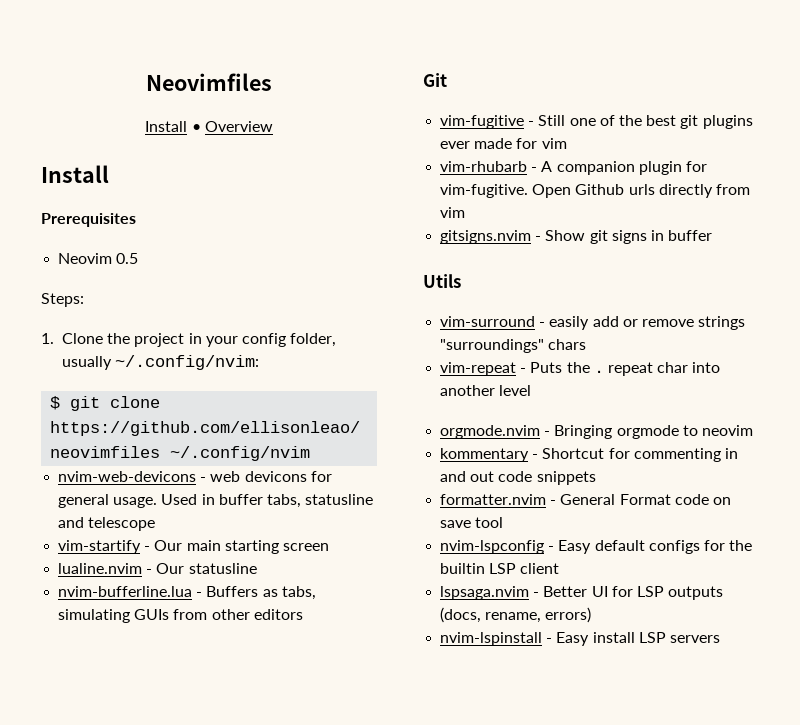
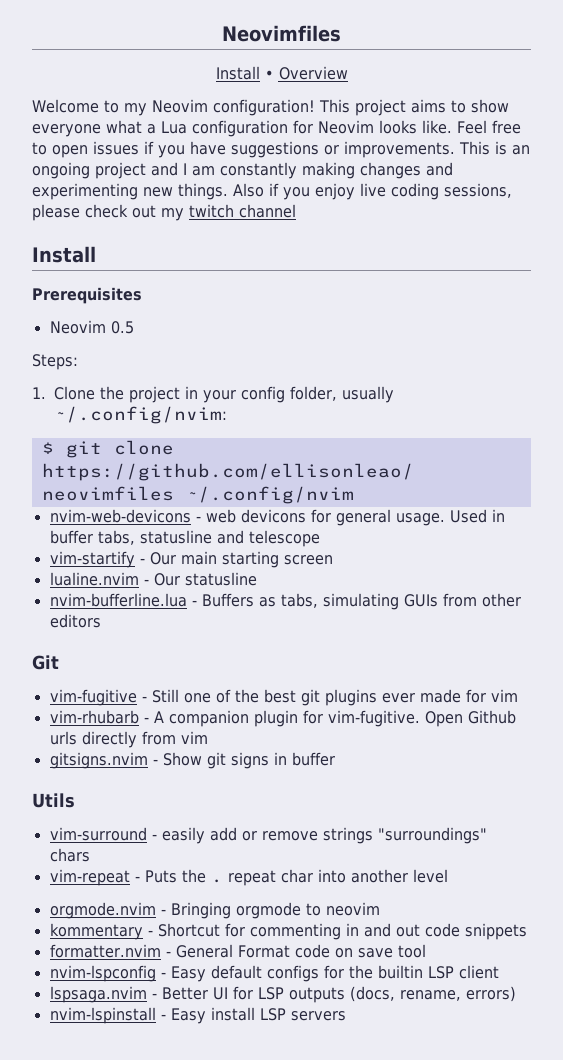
(273, 126) none -> [32,99,509,116] [32,120,521,137] [32,141,530,158] [32,162,453,179] [32,183,512,200] [32,204,296,221] // Welcome to my Neovim configuration! This project aims to show everyone what a Lua configuration for Neovim looks like. Feel free to open issues if you have suggestions or improvements. This is an ongoing project and I am constantly making changes and experimenting new things. Also if you enjoy live coding sessions, please check out my twitch channel

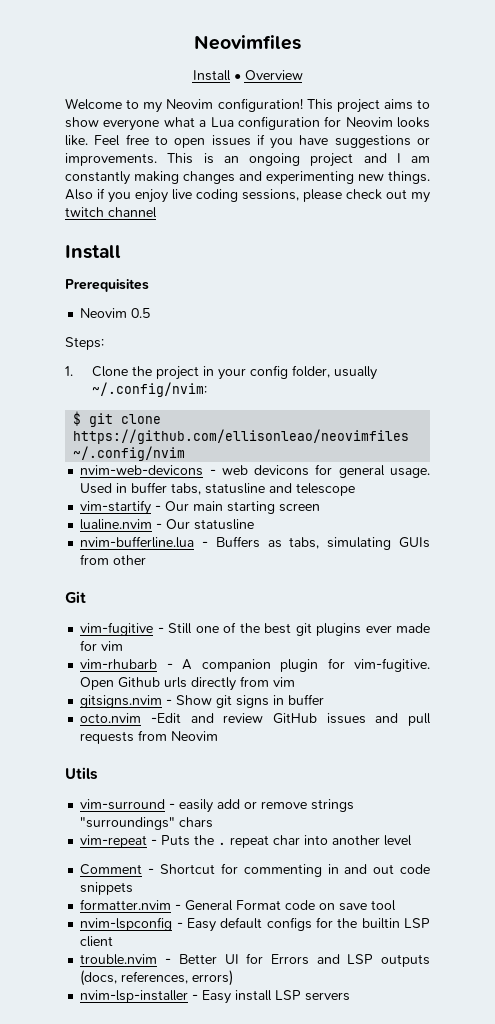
[49,614,101,628] editors -> (147, 560) none
(335, 759) none -> [80,713,431,726] [80,730,219,744] // octo.nvim -Edit and review GitHub issues and pull requests from Neovim
[49,902,380,919] [49,923,143,940] orgmode.nvim - Bringing orgmode to neovim // kommentary -> [80,864,143,875] Comment
[49,986,147,1003] lspsaga.nvim -> [80,954,158,965] trouble.nvim
(253, 993) none -> [270,954,340,965] Errors and
[399,990,461,1001] rename, -> [121,971,189,984] references,
[49,1007,156,1024] nvim-lspinstall -> [80,990,189,1003] nvim-lsp-installer

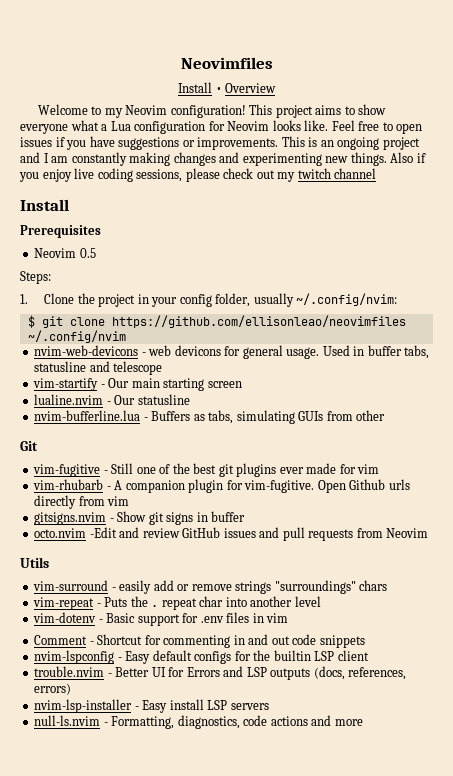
(413, 840) none -> [33,612,289,626] // vim-dotenv - Basic support for .env files in vim
[80,899,397,911] // formatter.nvim - General Format code on save tool -> (365, 641) none
(351, 996) none -> [34,715,363,729] // null-ls.nvim - Formatting, diagnostics, code actions and more

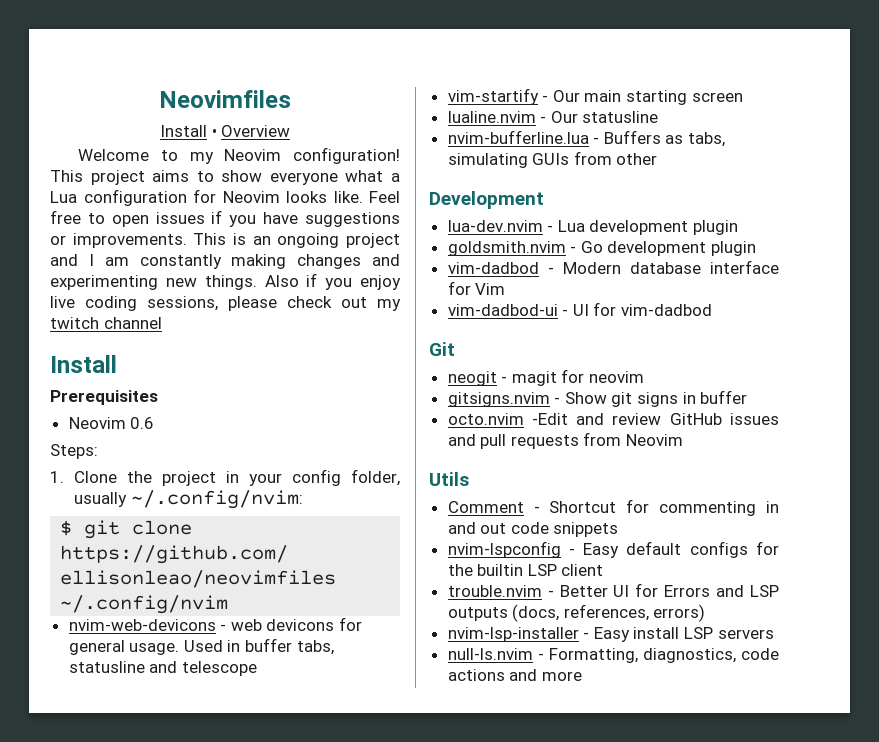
[79,248,96,258] 0.5 -> [130,417,155,429] 0.6
[20,441,38,451] [33,463,380,477] [33,479,410,493] [34,495,130,509] Git // vim-fugitive - Still one of the best git plugins ever made for vim // vim-rhubarb - A companion plugin for vim-fugitive. Open Github urls directly from vim -> [429,191,544,209] [447,220,739,235] [447,241,757,256] [447,260,779,274] [447,281,506,295] [447,302,713,316] [429,342,455,356] [447,369,645,386] Development // lua-dev.nvim - Lua development plugin // goldsmith.nvim - Go development plugin // vim-dadbod - Modern database interface for Vim // vim-dadbod-ui - UI for vim-dadbod // Git // neogit - magit for neovim
[33,580,388,594] [33,596,321,610] [33,612,289,626] // vim-surround - easily add or remove strings "surroundings" chars // vim-repeat - Puts the . repeat char into another level // vim-dotenv - Basic support for .env files in vim -> (469, 479) none

